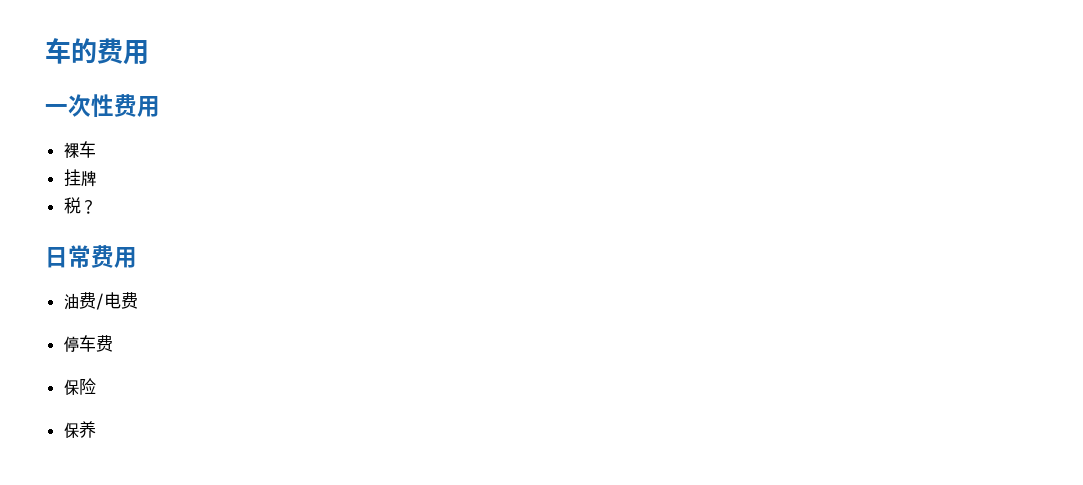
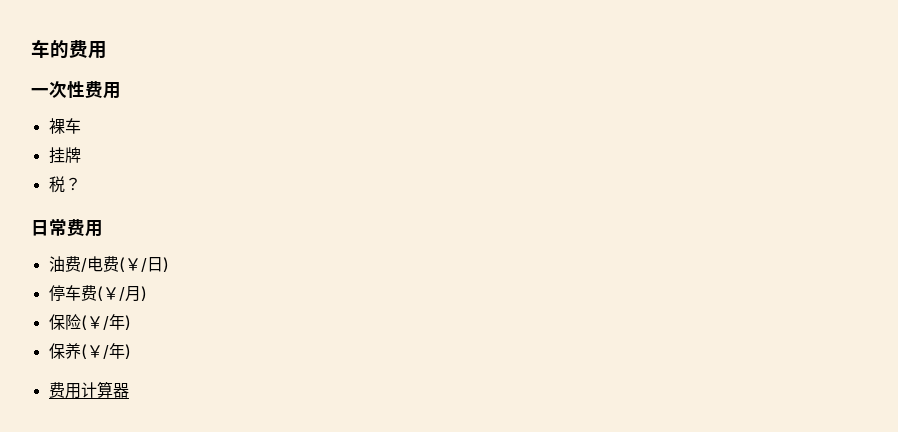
[62,335,113,352] [63,378,96,395] [63,421,96,438] // 停车费 // 保险 // 保养 -> [118,257,169,272] [48,285,147,302] [48,314,131,330] [48,343,131,359] [48,381,129,399] (￥/日) // 停车费(￥/月) // 保险(￥/年) // 保养(￥/年) // 费用计算器

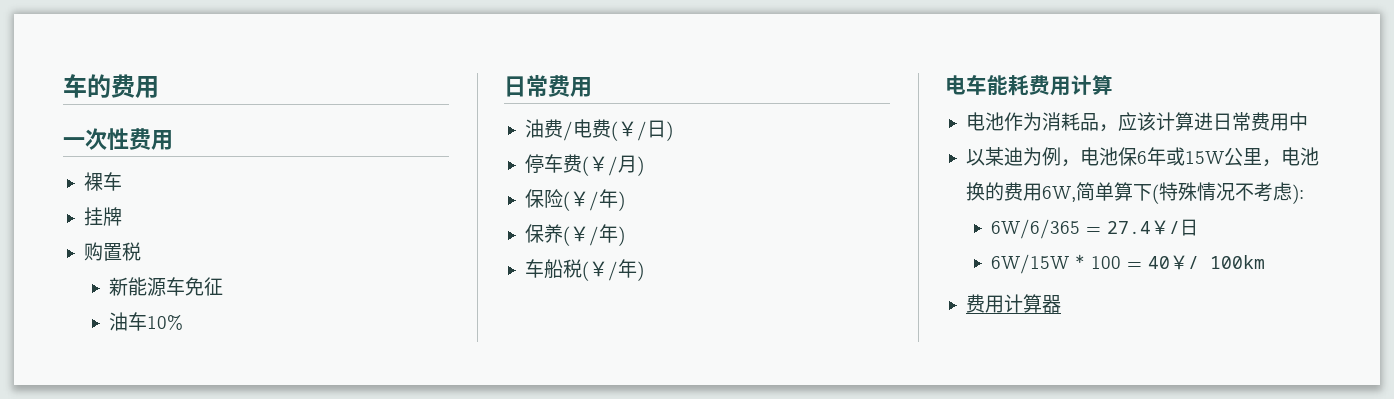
[48,176,81,193] 税？ -> [83,242,141,261] [108,277,223,297] [108,312,183,331] 购置税 // 新能源车免征 // 油车10%
(131, 351) none -> [524,259,644,281] [945,74,1113,96] [965,112,1308,132] [965,147,1319,167] [965,182,1304,204] [990,219,1198,239] [990,254,1265,274] // 车船税(￥/年) // 电车能耗费用计算 // 电池作为消耗品，应该计算进日常费用中 // 以某迪为例，电池保6年或15W公里，电池换的费用6W,简单算下(特殊情况不考虑): // 6W/6/365 = 27.4￥/日 // 6W/15W * 100 = 40￥/ 100km

